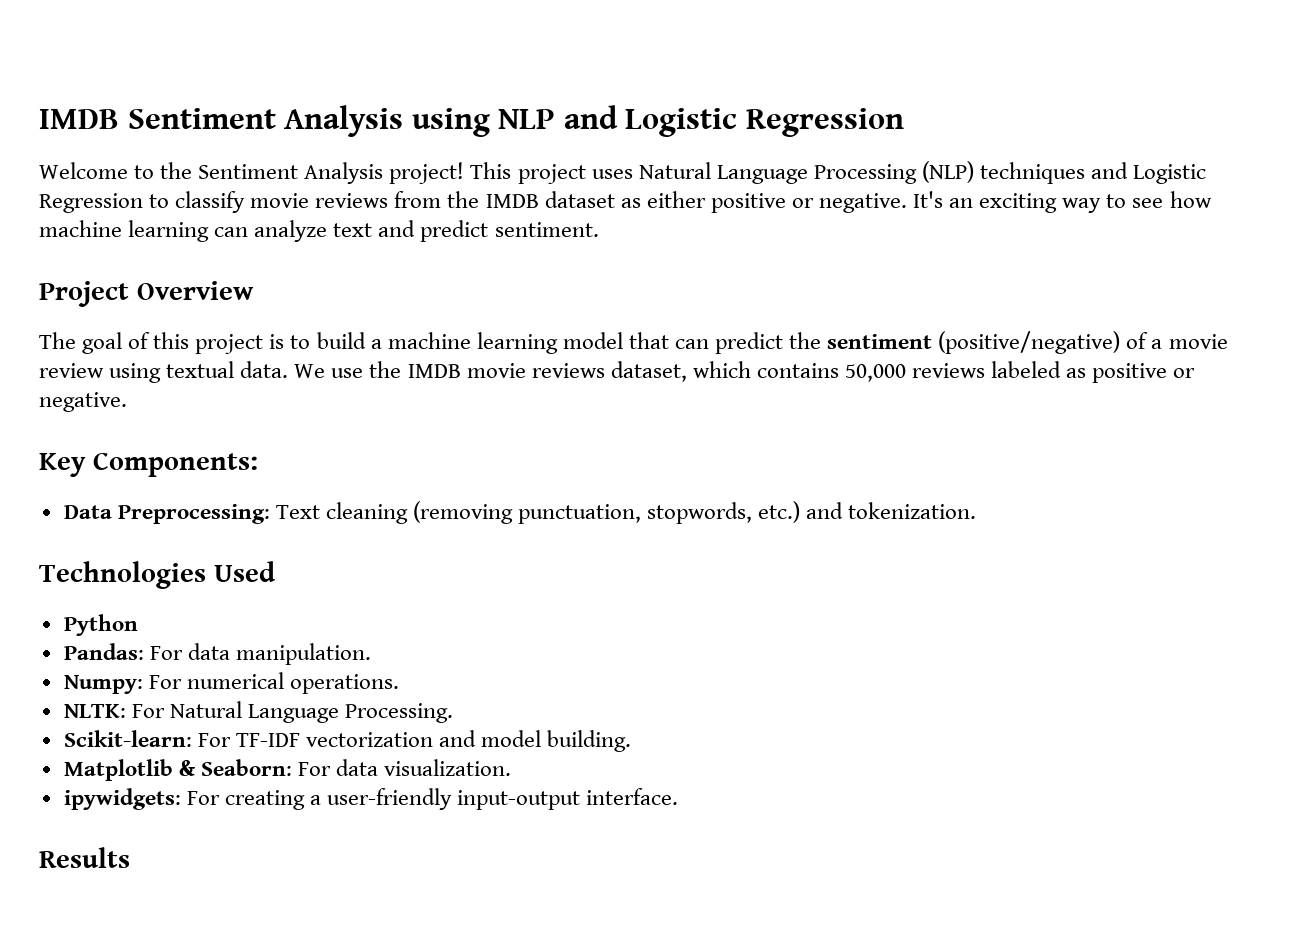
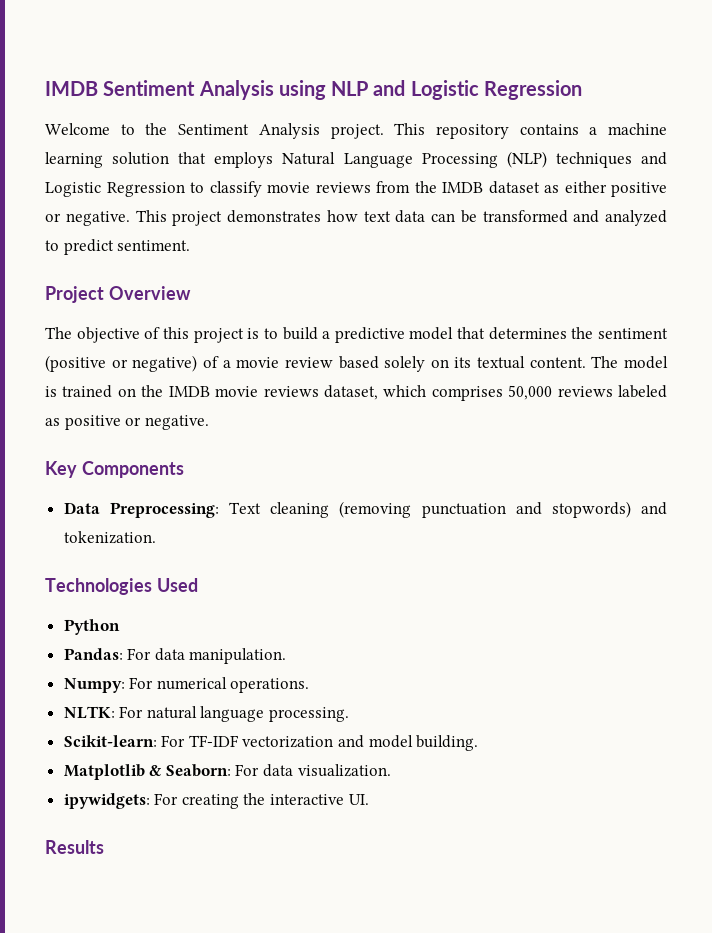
[389,162,633,184] project! This project uses -> [330,123,667,139] [45,152,274,168] project. This repository contains a machine learning solution that employs
[913,191,1212,213] [39,220,416,242] It's an exciting way to see how machine learning can analyze text and -> [135,210,667,226] [45,240,59,251] This project demonstrates how text data can be transformed and analyzed to
[82,332,123,354] goal -> [76,327,140,343] objective
[387,331,1228,354] [39,361,364,383] machine learning model that can predict the sentiment (positive/negative) of a movie review using textual data. We use -> [334,327,668,343] [45,355,668,372] [45,385,136,398] predictive model that determines the sentiment (positive or negative) of a movie review based solely on its textual content. The model is trained on
[756,363,839,378] contains -> [431,386,503,401] comprises
[92,452,258,477] Components: -> [81,461,184,478] Components
[518,501,801,524] punctuation, stopwords, etc.) -> [421,501,631,518] punctuation and stopwords)
[169,701,454,723] Natural Language Processing. -> [146,706,350,722] natural language processing.
[309,788,679,810] a user-friendly input-output interface. -> [243,793,369,805] the interactive UI.

